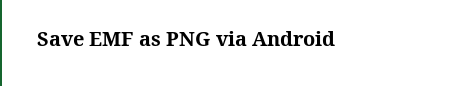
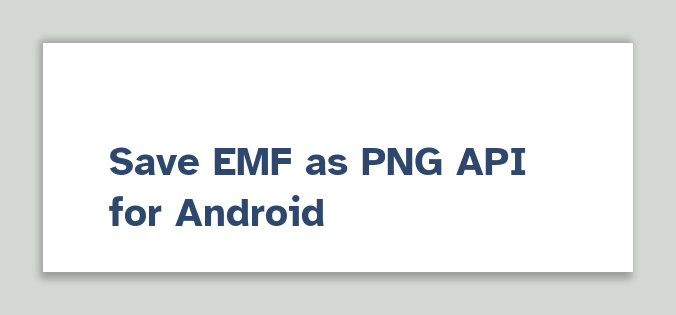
[215,31,247,46] via -> [456,148,527,175] [109,196,162,226] API for

